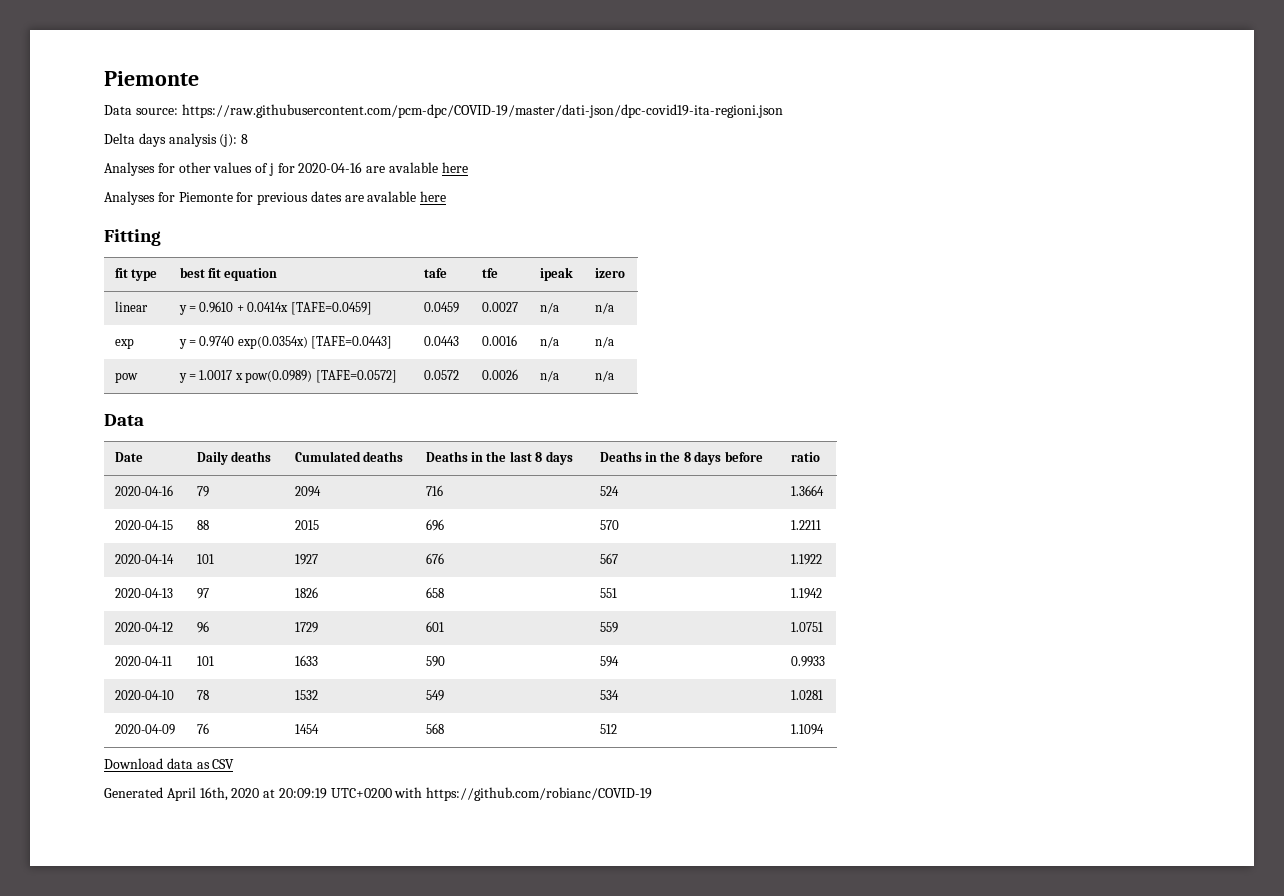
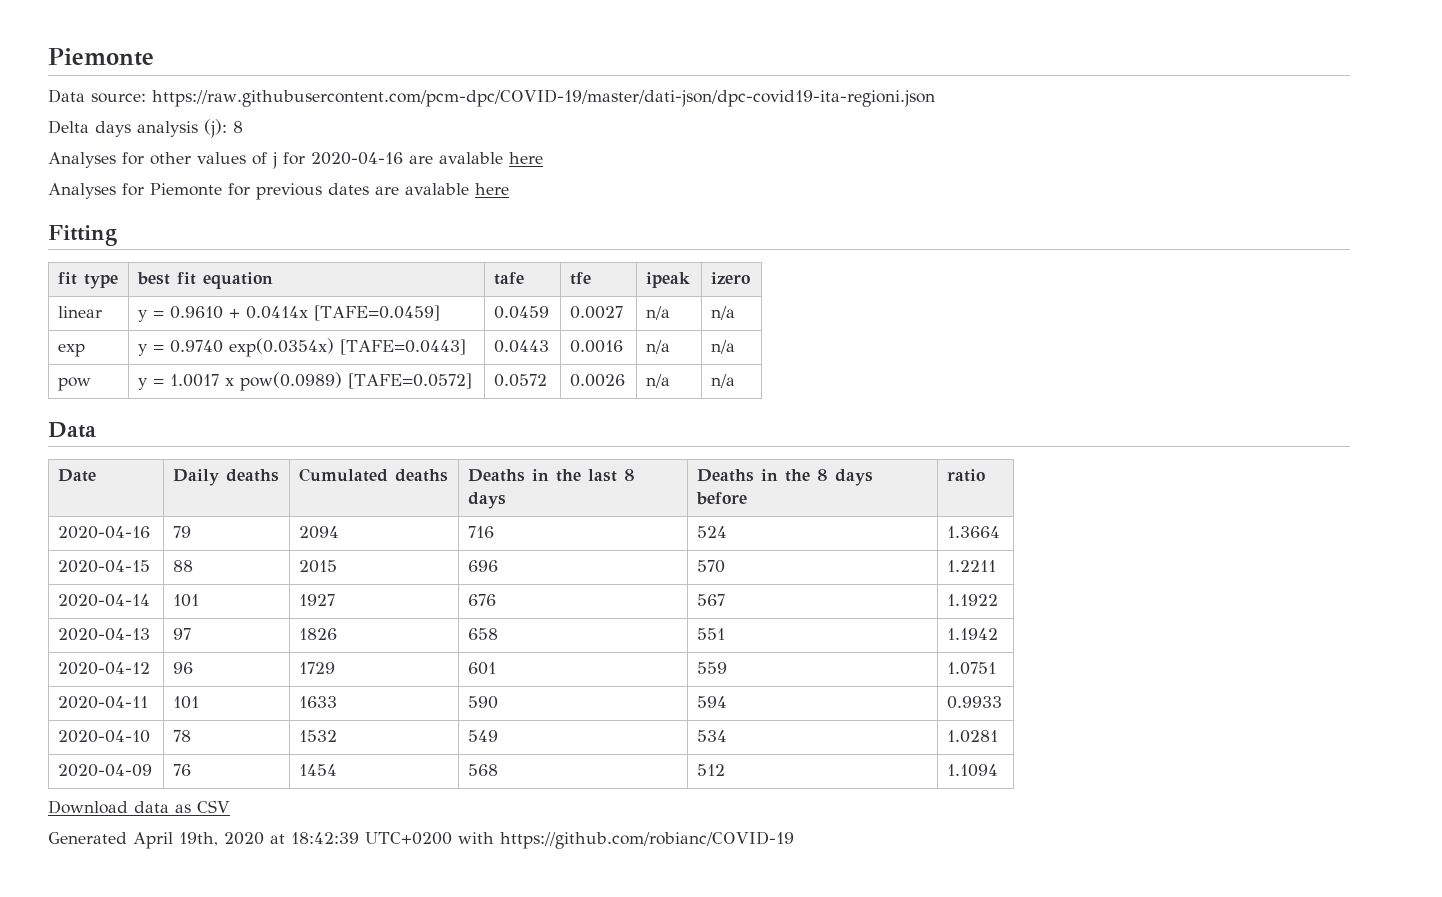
[199,787,228,801] 16th, -> [179,832,218,846] 19th,
[278,788,327,799] 20:09:19 -> [291,832,359,844] 18:42:39

